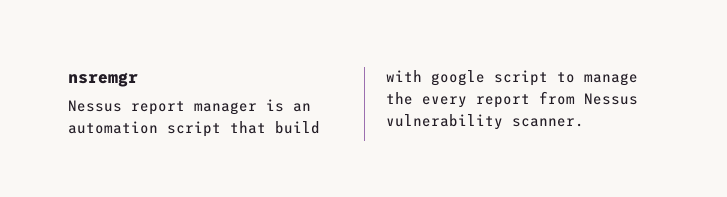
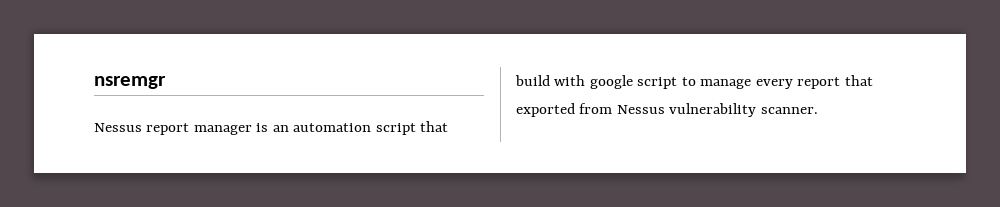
[386,92,413,105] the -> (752, 84) none
(530, 101) none -> [844,75,873,86] [516,103,575,117] that exported

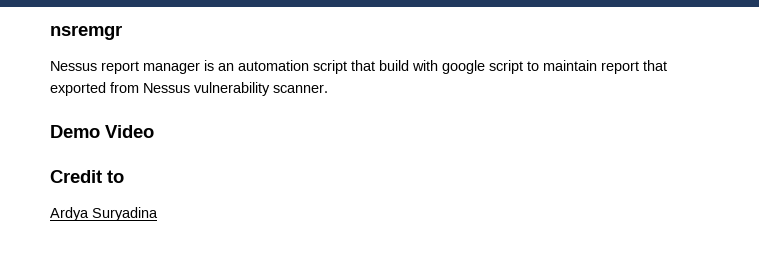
[700,79,793,89] manage every -> [543,60,597,71] maintain
(818, 110) none -> [50,125,154,138] [50,170,124,183] [50,207,158,221] // Demo Video // Credit to // Ardya Suryadina

